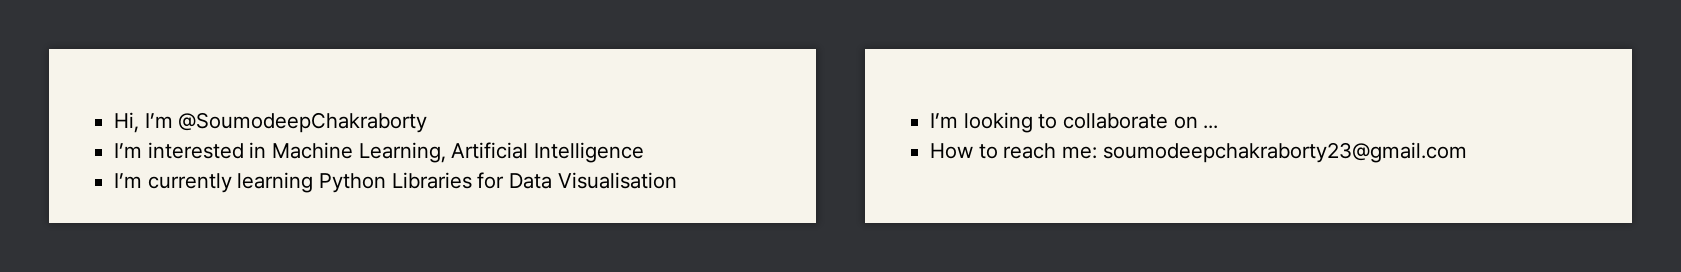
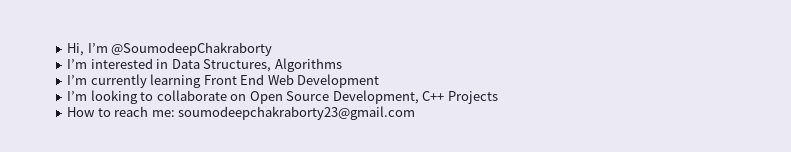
[272,142,645,163] Machine Learning, Artificial Intelligence -> [171,58,342,72] Data Structures, Algorithms
[319,172,677,193] Python Libraries for Data Visualisation -> [203,74,380,88] Front End Web Development
[1203,125,1219,129] ... -> [249,90,498,104] Open Source Development, C++ Projects

